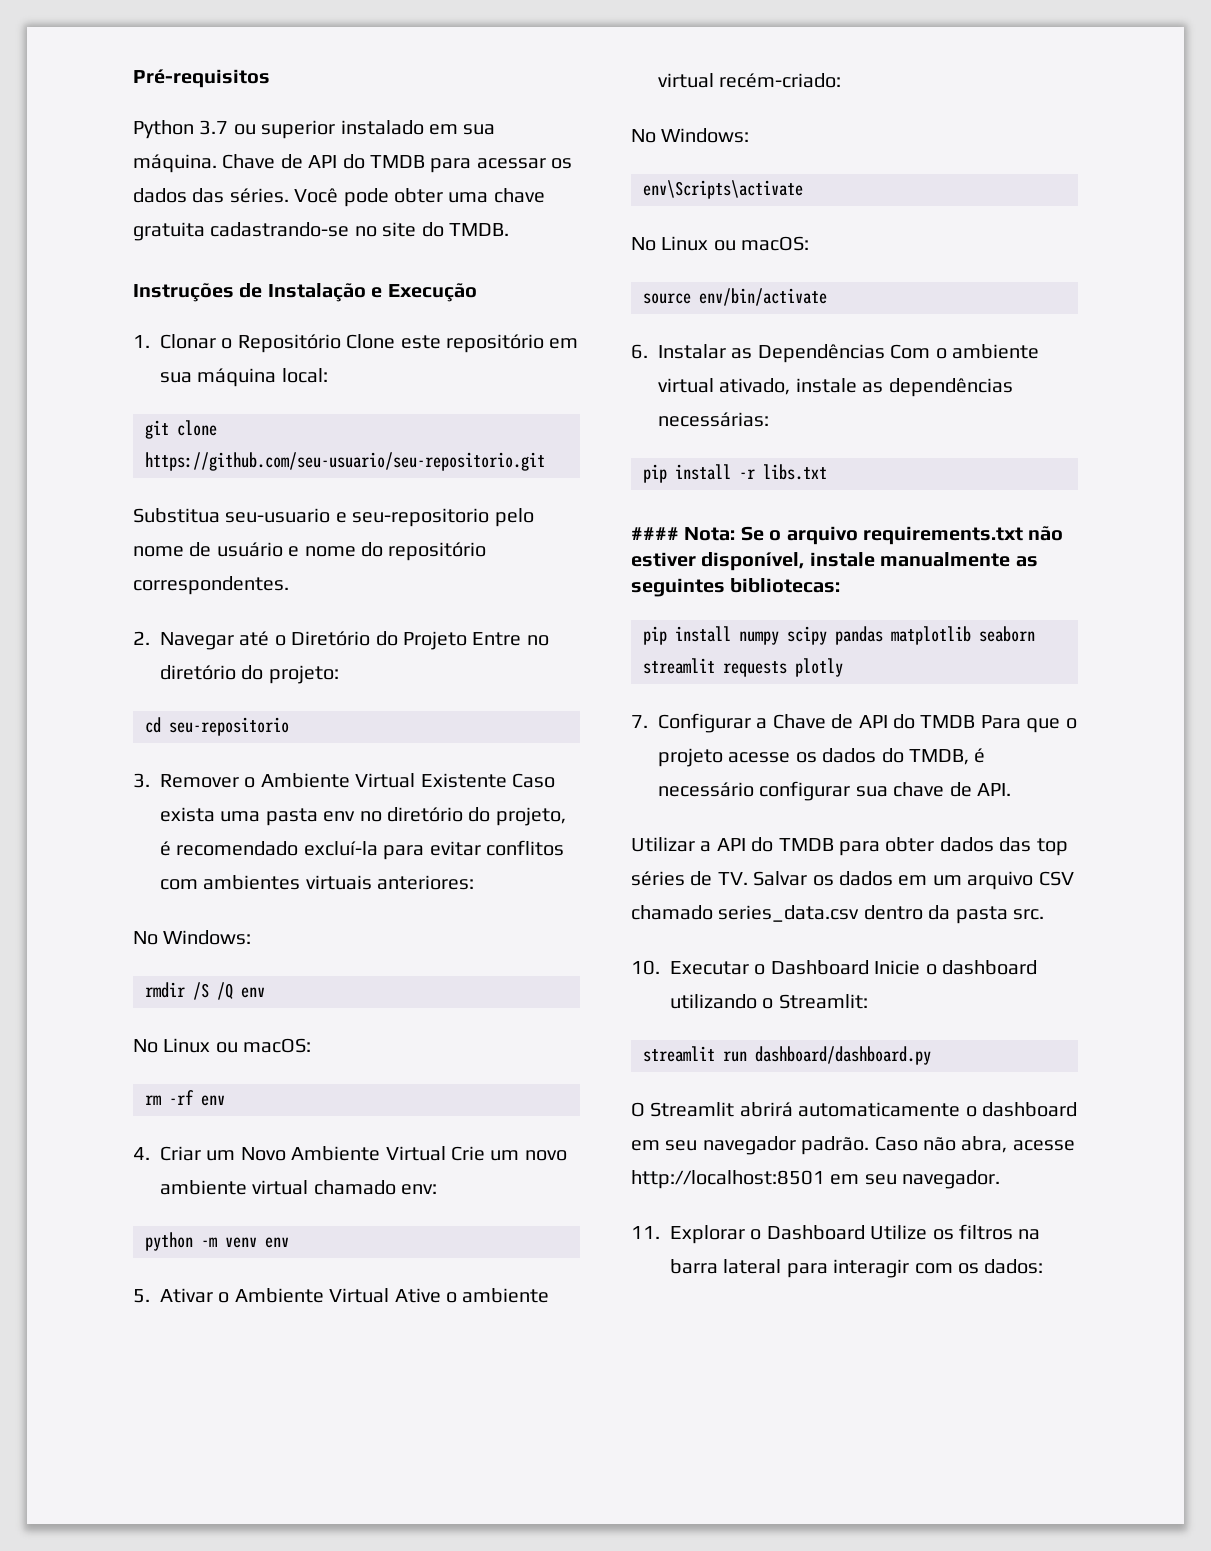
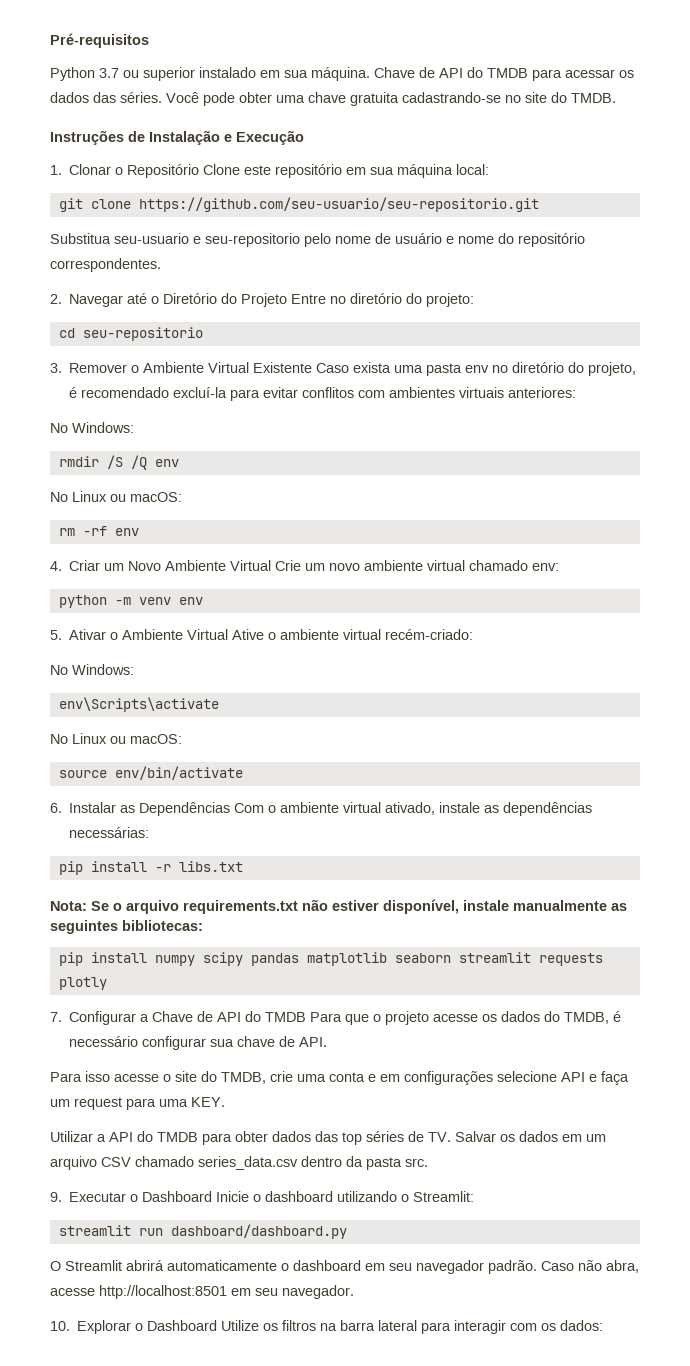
[631,527,679,540] #### -> (243, 866) none
(1011, 789) none -> [50,1071,629,1085] [50,1097,225,1110] // Para isso acesse o site do TMDB, crie uma conta e em configurações selecione API e faça um request para uma KEY.
[631,960,660,975] 10. -> [50,1192,62,1202] 9.
[631,1226,660,1239] 11. -> [50,1321,70,1331] 10.

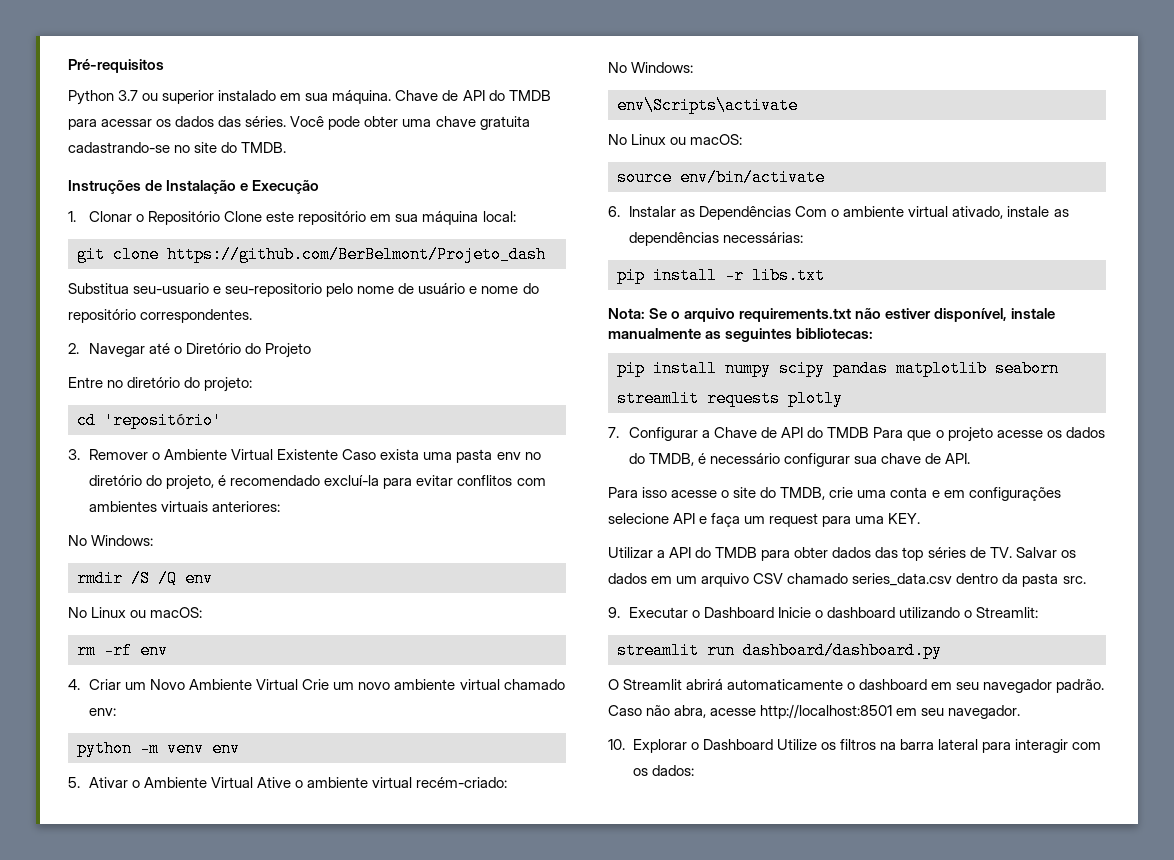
[138,197,539,212] https://github.com/seu-usuario/seu-repositorio.git -> [167,246,546,263] https://github.com/BerBelmont/Projeto_dash
(288, 300) none -> (312, 350) //
[82,327,203,341] seu-repositorio -> [104,412,222,429] 'repositório'

